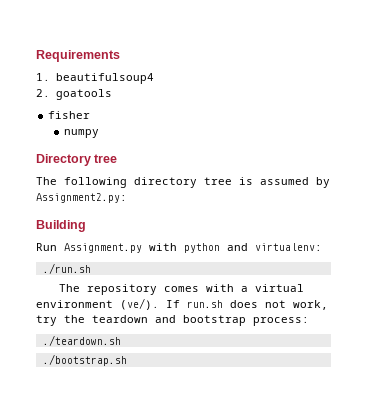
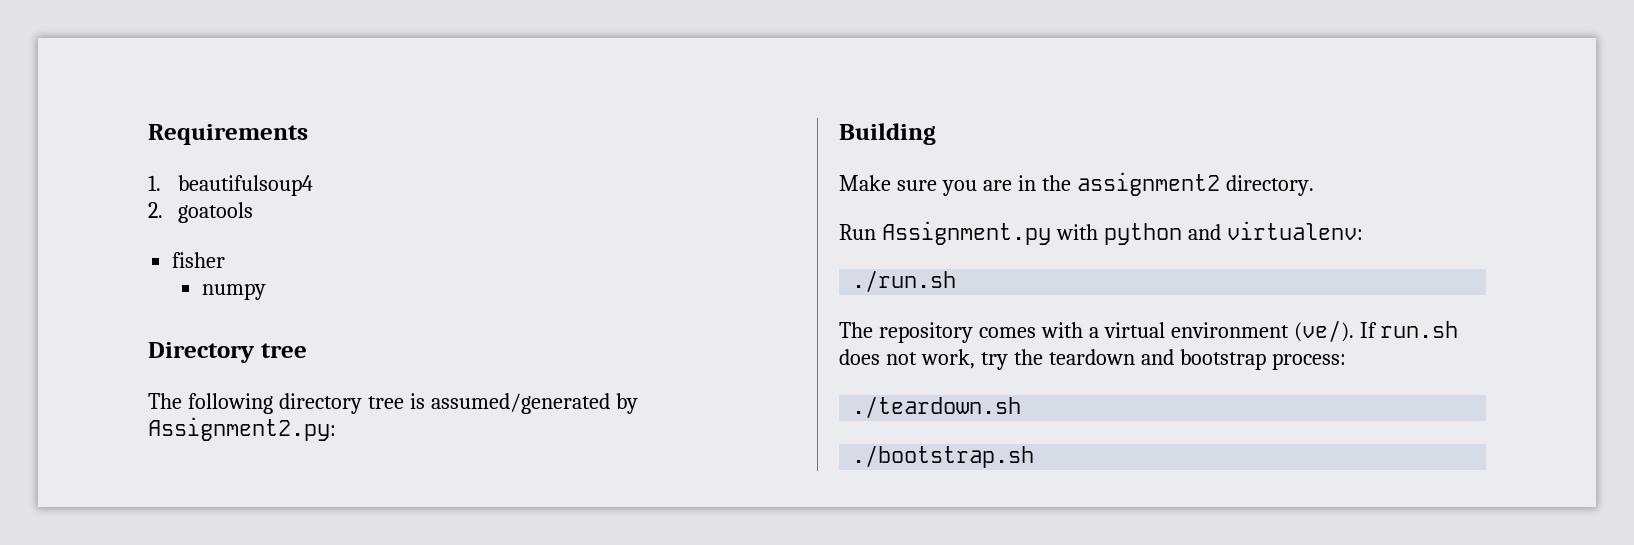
[260,177,309,185] assumed -> [430,393,610,414] assumed/generated
(86, 226) none -> [839,172,1314,196] // Make sure you are in the assignment2 directory.

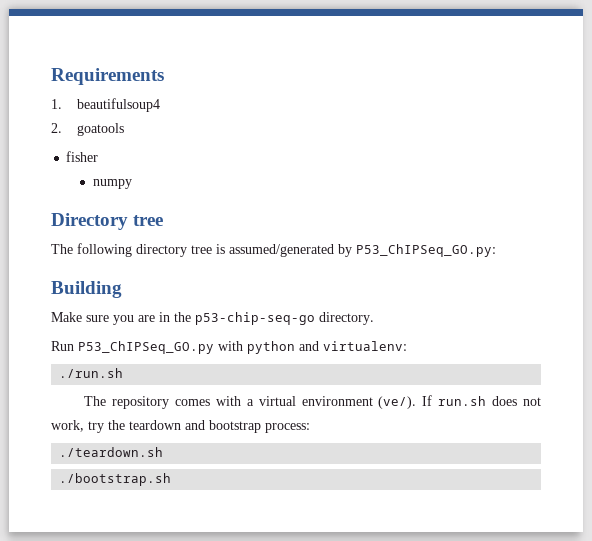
[148,417,336,441] Assignment2.py: -> [356,244,496,257] P53_ChIPSeq_GO.py:
[1076,172,1220,196] assignment2 -> [195,312,315,325] p53-chip-seq-go
[881,221,1051,245] Assignment.py -> [78,341,214,354] P53_ChIPSeq_GO.py

